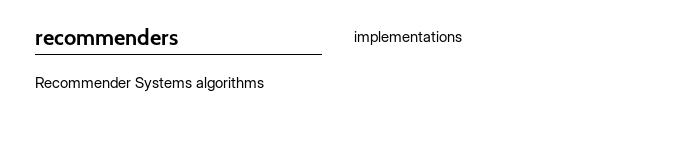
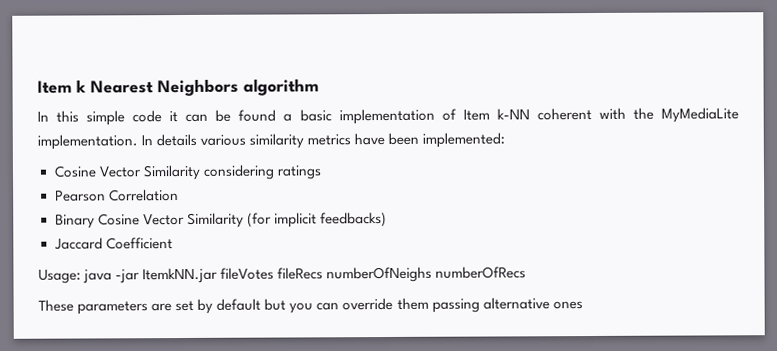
[35,28,178,45] [35,77,265,92] [354,31,462,45] recommenders // Recommender Systems algorithms implementations -> [37,78,319,97] [37,107,739,126] [37,132,506,150] [53,164,322,181] [54,189,179,202] [54,212,387,229] [53,237,173,250] [38,266,527,284] [38,297,583,315] Item k Nearest Neighbors algorithm // In this simple code it can be found a basic implementation of Item k-NN coherent with the MyMediaLite implementation. In details various similarity metrics have been implemented: // Cosine Vector Similarity considering ratings // Pearson Correlation // Binary Cosine Vector Similarity (for implicit feedbacks) // Jaccard Coefficient // Usage: java -jar ItemkNN.jar fileVotes fileRecs numberOfNeighs numberOfRecs // These parameters are set by default but you can override them passing alternative ones

